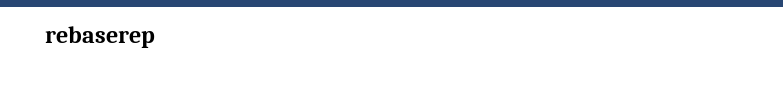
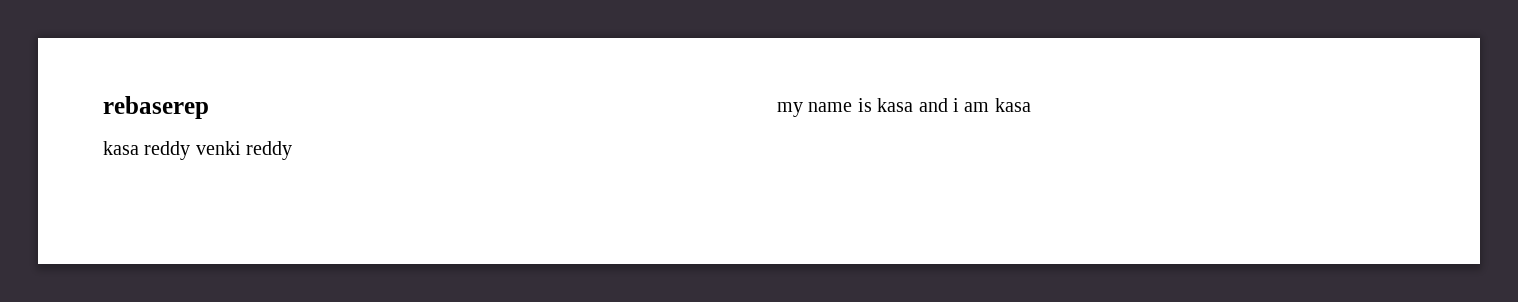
(155, 37) none -> [103,141,293,160] [777,98,1031,117] // kasa reddy venki reddy // my name is kasa and i am kasa

